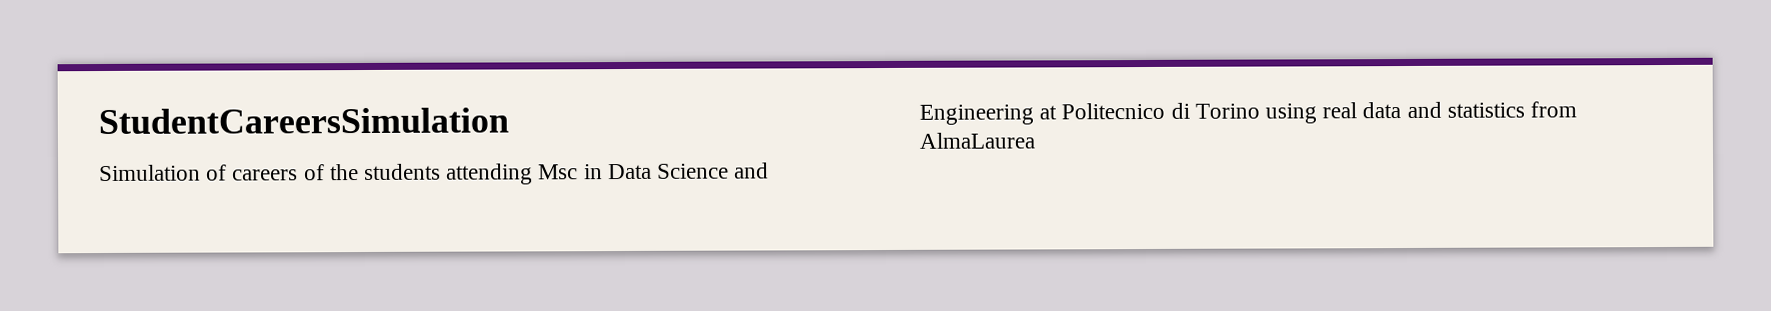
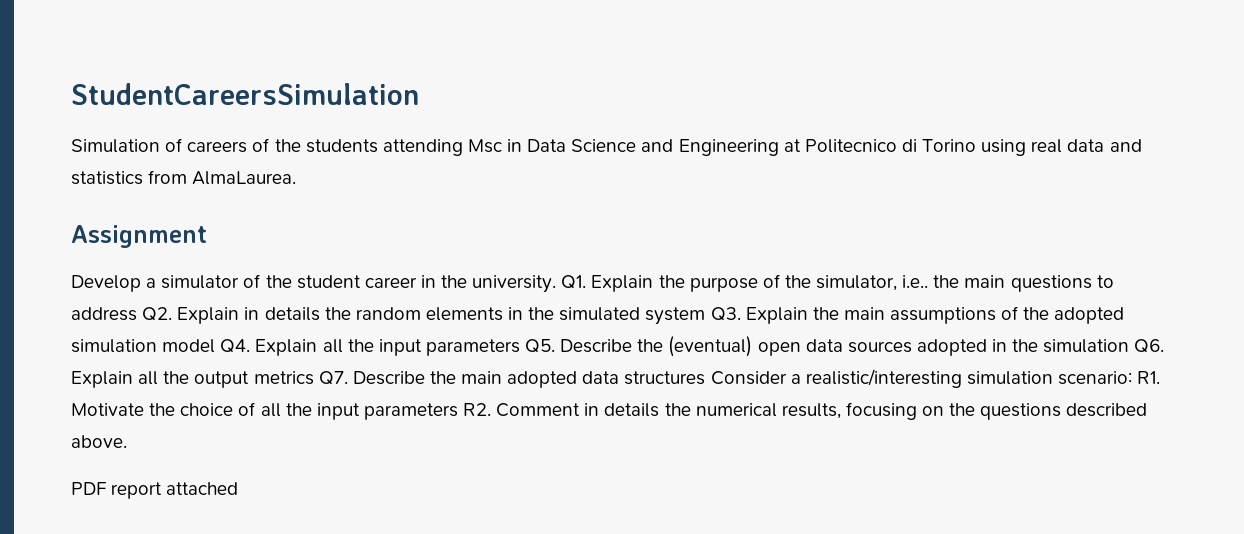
[919,132,1035,149] AlmaLaurea -> [192,171,297,185] [71,225,207,248] [71,274,1114,293] [71,306,1125,325] [71,336,1165,357] [71,369,1161,388] [71,402,1148,420] [71,435,127,448] [71,482,239,499] AlmaLaurea. // Assignment // Develop a simulator of the student career in the university. Q1. Explain the purpose of the simulator, i.e.. the main questions to address Q2. Explain in details the random elements in the simulated system Q3. Explain the main assumptions of the adopted simulation model Q4. Explain all the input parameters Q5. Describe the (eventual) open data sources adopted in the simulation Q6. Explain all the output metrics Q7. Describe the main adopted data structures Consider a realistic/interesting simulation scenario: R1. Motivate the choice of all the input parameters R2. Comment in details the numerical results, focusing on the questions described above. // PDF report attached

